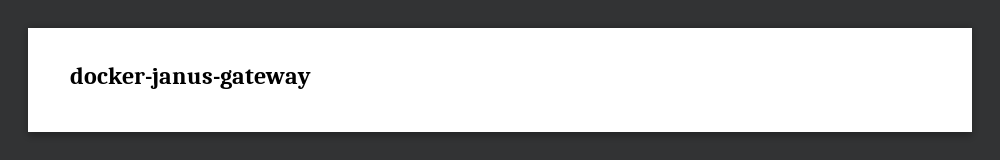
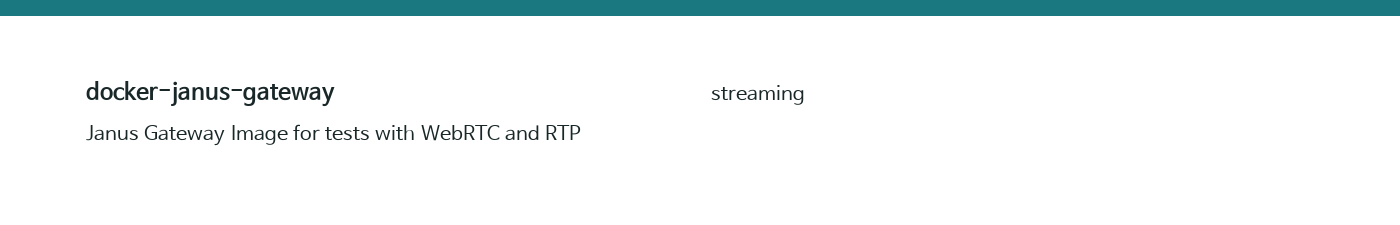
(311, 78) none -> [86,124,582,146] [711,85,805,105] // Janus Gateway Image for tests with WebRTC and RTP streaming

